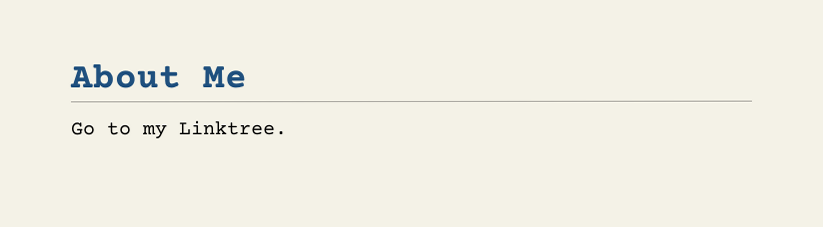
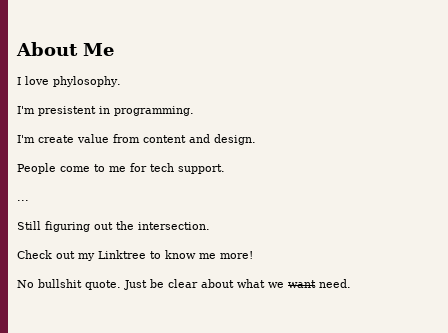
[71,120,288,140] Go to my Linktree. -> [17,76,121,87] [17,106,194,116] [17,134,256,145] [17,163,225,174] [17,200,29,201] [17,221,210,232] [17,250,253,261] [17,279,351,290] I love phylosophy. // I'm presistent in programming. // I'm create value from content and design. // People come to me for tech support. // ... // Still figuring out the intersection. // Check out my Linktree to know me more! // No bullshit quote. Just be clear about what we want need.

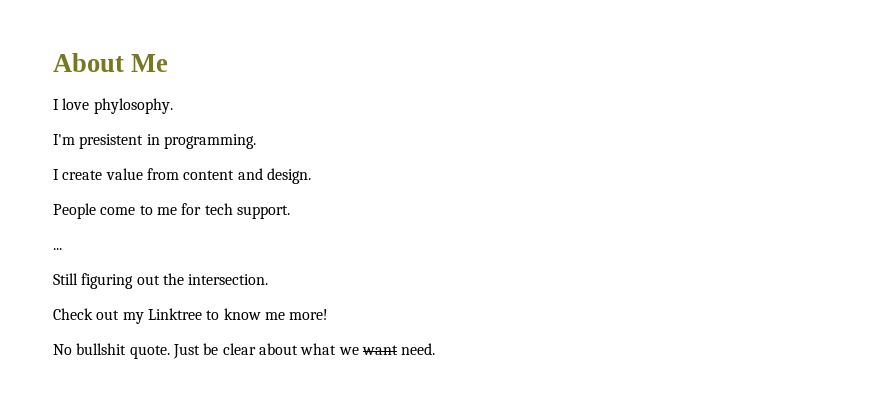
[17,135,35,143] I'm -> [53,169,59,180] I

